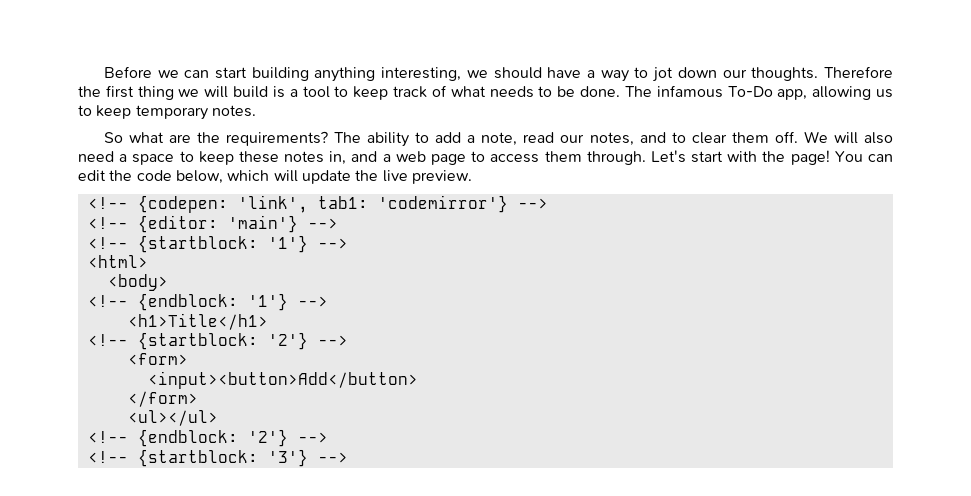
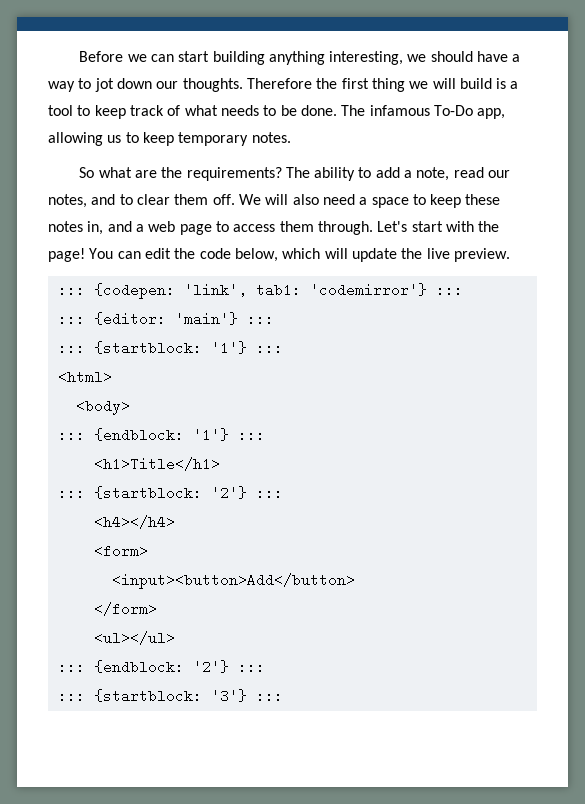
[87,197,128,209] <!-- -> [57,283,85,297] :::
[517,198,548,209] [87,215,338,233] [87,237,128,249] --> // <!-- {editor: 'main'} --> // <!-- -> [435,283,463,297] [57,312,274,326] [57,341,85,355] ::: // ::: {editor: 'main'} ::: // :::
[317,238,348,249] --> -> [255,341,283,355] :::
[87,295,128,307] <!-- -> [57,428,85,442] :::
[297,296,328,307] --> -> [237,428,265,442] :::
[87,334,128,346] <!-- -> [57,486,85,500] :::
[317,335,348,346] --> -> [255,486,283,500] [93,515,175,529] ::: // <h4></h4>
[87,431,128,443] <!-- -> [57,660,85,674] :::
[297,432,328,443] [87,451,128,463] --> // <!-- -> [237,660,265,674] [57,689,85,703] ::: // :::
[317,452,348,463] --> -> [255,689,283,703] :::

